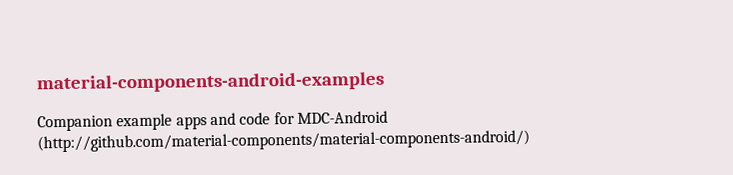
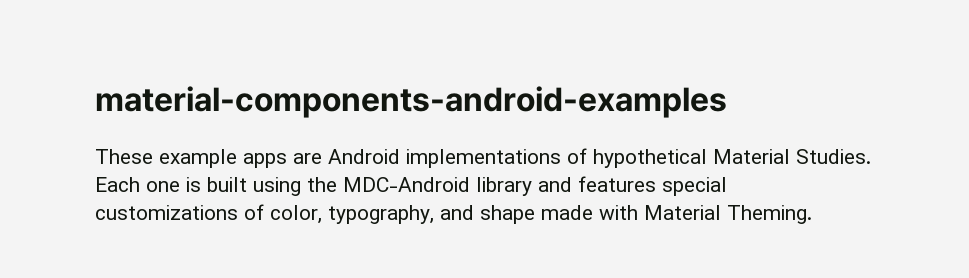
[37,115,113,132] Companion -> [95,149,153,164] These
[209,110,388,126] [37,129,530,153] and code for MDC-Android (http://github.com/material-components/material-components-android/) -> [293,148,871,168] [95,176,727,196] [95,204,812,224] are Android implementations of hypothetical Material Studies. Each one is built using the MDC-Android library and features special customizations of color, typography, and shape made with Material Theming.

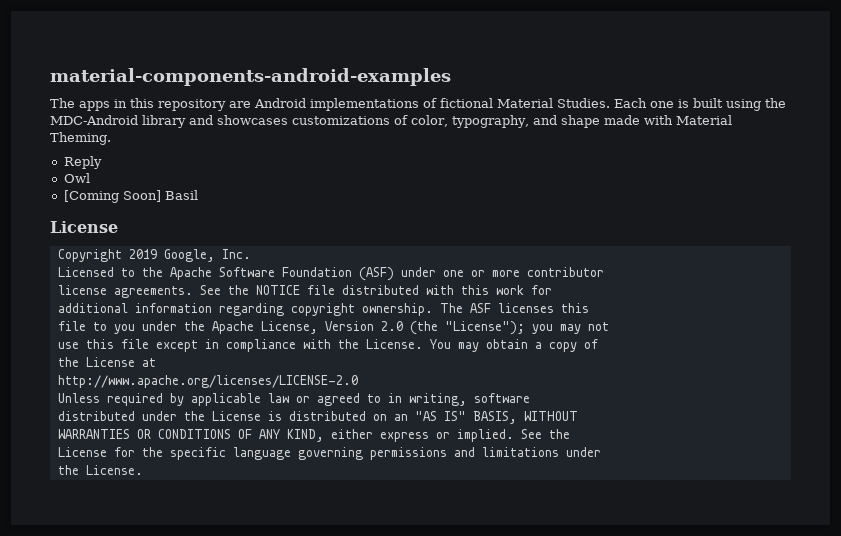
[95,149,287,168] These example apps -> [50,98,226,111] The apps in this repository
[593,149,707,168] hypothetical -> [440,98,493,108] fictional
[578,176,727,196] features special -> [217,115,288,125] showcases
(812, 214) none -> [63,156,102,169] [63,173,90,183] [63,190,198,203] [50,221,118,233] [57,249,251,262] [57,267,604,281] [57,285,552,298] [57,303,589,316] [57,321,609,335] [57,339,598,352] [57,357,156,367] [57,375,358,388] [57,393,530,406] [57,411,578,424] [57,429,570,442] [57,447,601,460] [57,465,143,475] // Reply // Owl // [Coming Soon] Basil // License // Copyright 2019 Google, Inc. // Licensed to the Apache Software Foundation (ASF) under one or more contributor // license agreements. See the NOTICE file distributed with this work for // additional information regarding copyright ownership. The ASF licenses this // file to you under the Apache License, Version 2.0 (the "License"); you may not // use this file except in compliance with the License. You may obtain a copy of // the License at // http://www.apache.org/licenses/LICENSE-2.0 // Unless required by applicable law or agreed to in writing, software // distributed under the License is distributed on an "AS IS" BASIS, WITHOUT // WARRANTIES OR CONDITIONS OF ANY KIND, either express or implied. See the // License for the specific language governing permissions and limitations under // the License.

